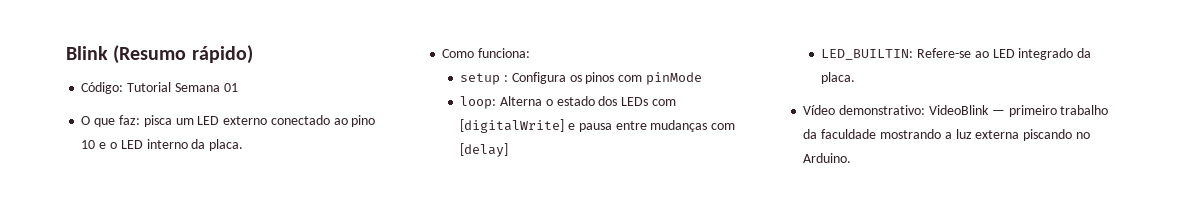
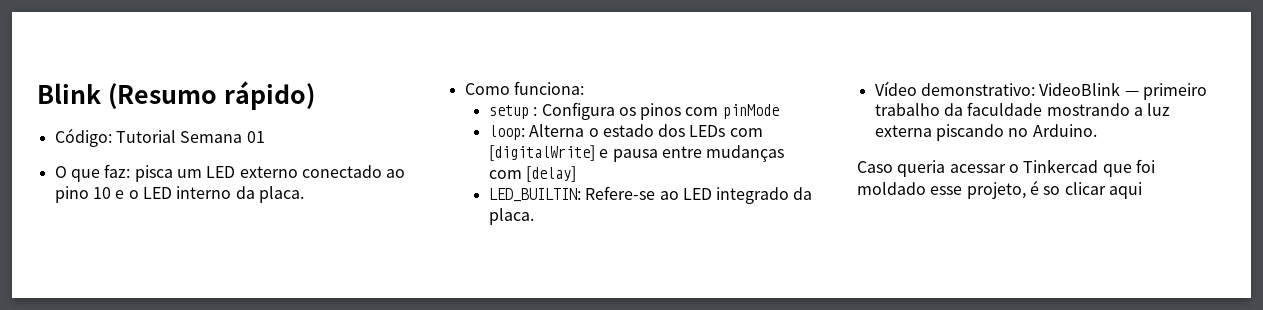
(852, 158) none -> [857,159,1155,177] [857,180,1142,199] // Caso queria acessar o Tinkercad que foi moldado esse projeto, é so clicar aqui

